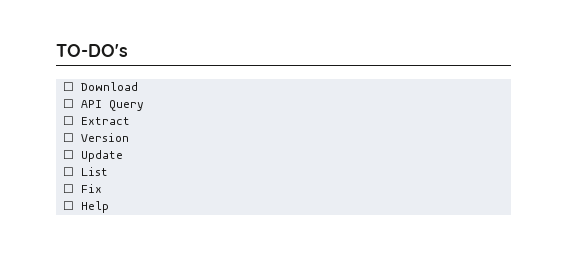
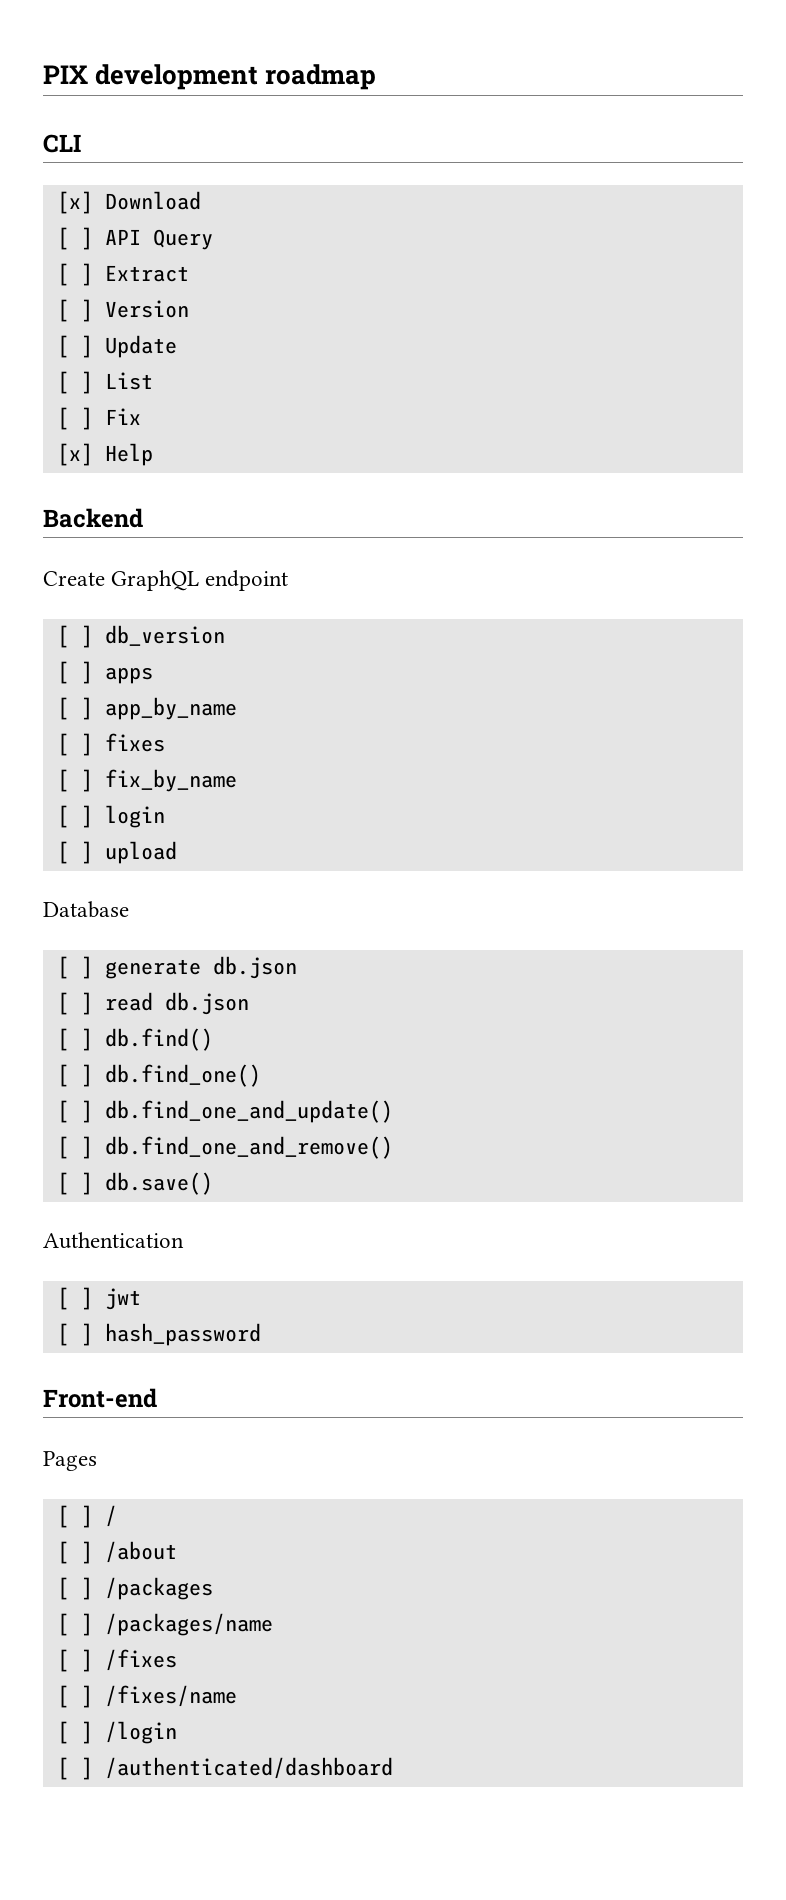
[56,44,128,57] [62,82,74,91] TO-DO's // ☐ -> [43,64,377,90] [43,134,81,153] [56,191,93,214] PIX development roadmap // CLI // [x]
[62,99,74,108] ☐ -> [56,227,93,250] [ ]
[62,116,74,125] ☐ -> [56,263,93,286] [ ]
[62,133,74,142] ☐ -> [56,299,93,322] [ ]
[62,150,74,159] ☐ -> [56,335,93,358] [ ]
[62,167,74,176] ☐ -> [56,371,93,394] [ ]
[62,184,74,193] ☐ -> [56,407,93,430] [ ]
[62,201,74,210] ☐ -> [56,443,93,466] [x]
(109, 207) none -> [43,508,143,528] [43,570,289,591] [56,625,225,648] [56,661,153,684] [56,697,237,720] [56,733,165,756] [56,769,237,792] [56,805,165,828] [56,841,177,864] [43,901,129,918] [56,956,297,979] [56,992,249,1015] [56,1028,213,1051] [56,1064,261,1087] [56,1100,393,1123] [56,1136,393,1159] [56,1172,213,1195] [43,1232,184,1249] [56,1287,141,1310] [56,1323,261,1346] [43,1388,157,1408] [43,1451,97,1471] [56,1505,117,1528] [56,1541,177,1564] [56,1577,213,1600] [56,1613,273,1636] [56,1649,177,1672] [56,1685,237,1708] [56,1721,177,1744] [56,1757,393,1780] // Backend // Create GraphQL endpoint // [ ] db_version // [ ] apps // [ ] app_by_name // [ ] fixes // [ ] fix_by_name // [ ] login // [ ] upload // Database // [ ] generate db.json // [ ] read db.json // [ ] db.find() // [ ] db.find_one() // [ ] db.find_one_and_update() // [ ] db.find_one_and_remove() // [ ] db.save() // Authentication // [ ] jwt // [ ] hash_password // Front-end // Pages // [ ] / // [ ] /about // [ ] /packages // [ ] /packages/name // [ ] /fixes // [ ] /fixes/name // [ ] /login // [ ] /authenticated/dashboard

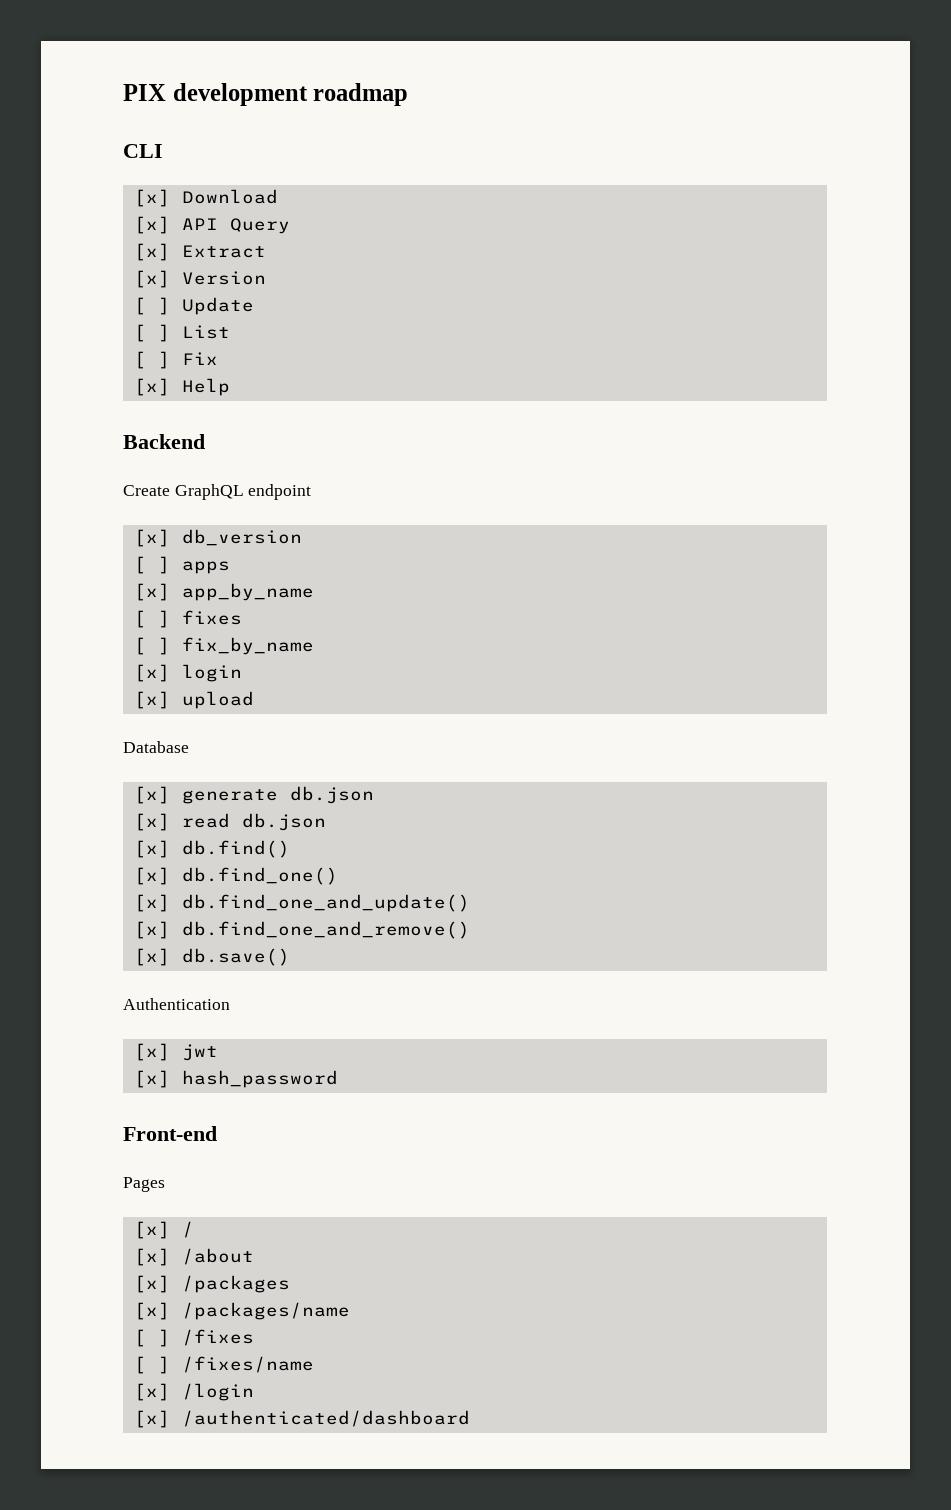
[56,227,93,250] [ ] -> [133,216,170,234] [x]
[56,263,93,286] [ ] -> [133,243,170,261] [x]
[56,299,93,322] [ ] -> [133,270,170,288] [x]
[56,625,93,648] [ ] -> [133,529,170,547] [x]
[56,697,93,720] [ ] -> [133,583,170,601] [x]
[56,805,93,828] [ ] -> [133,664,170,682] [x]
[56,841,93,864] [ ] -> [133,691,170,709] [x]
[56,956,93,979] [ ] -> [133,786,170,804] [x]
[56,992,93,1015] [ ] -> [133,813,170,831] [x]
[56,1028,93,1051] [ ] -> [133,840,170,858] [x]
[56,1064,93,1087] [ ] -> [133,867,170,885] [x]
[56,1100,93,1123] [ ] -> [133,894,170,912] [x]
[56,1136,93,1159] [ ] -> [133,921,170,939] [x]
[56,1172,93,1195] [ ] -> [133,948,170,966] [x]
[56,1287,93,1310] [ ] -> [133,1043,170,1061] [x]
[56,1323,93,1346] [ ] -> [133,1070,170,1088] [x]
[56,1505,93,1528] [ ] -> [133,1221,170,1239] [x]
[56,1541,93,1564] [ ] -> [133,1248,170,1266] [x]
[56,1577,93,1600] [ ] -> [133,1275,170,1293] [x]
[56,1613,93,1636] [ ] -> [133,1302,170,1320] [x]
[56,1721,93,1744] [ ] -> [133,1383,170,1401] [x]
[56,1757,93,1780] [ ] -> [133,1410,170,1428] [x]

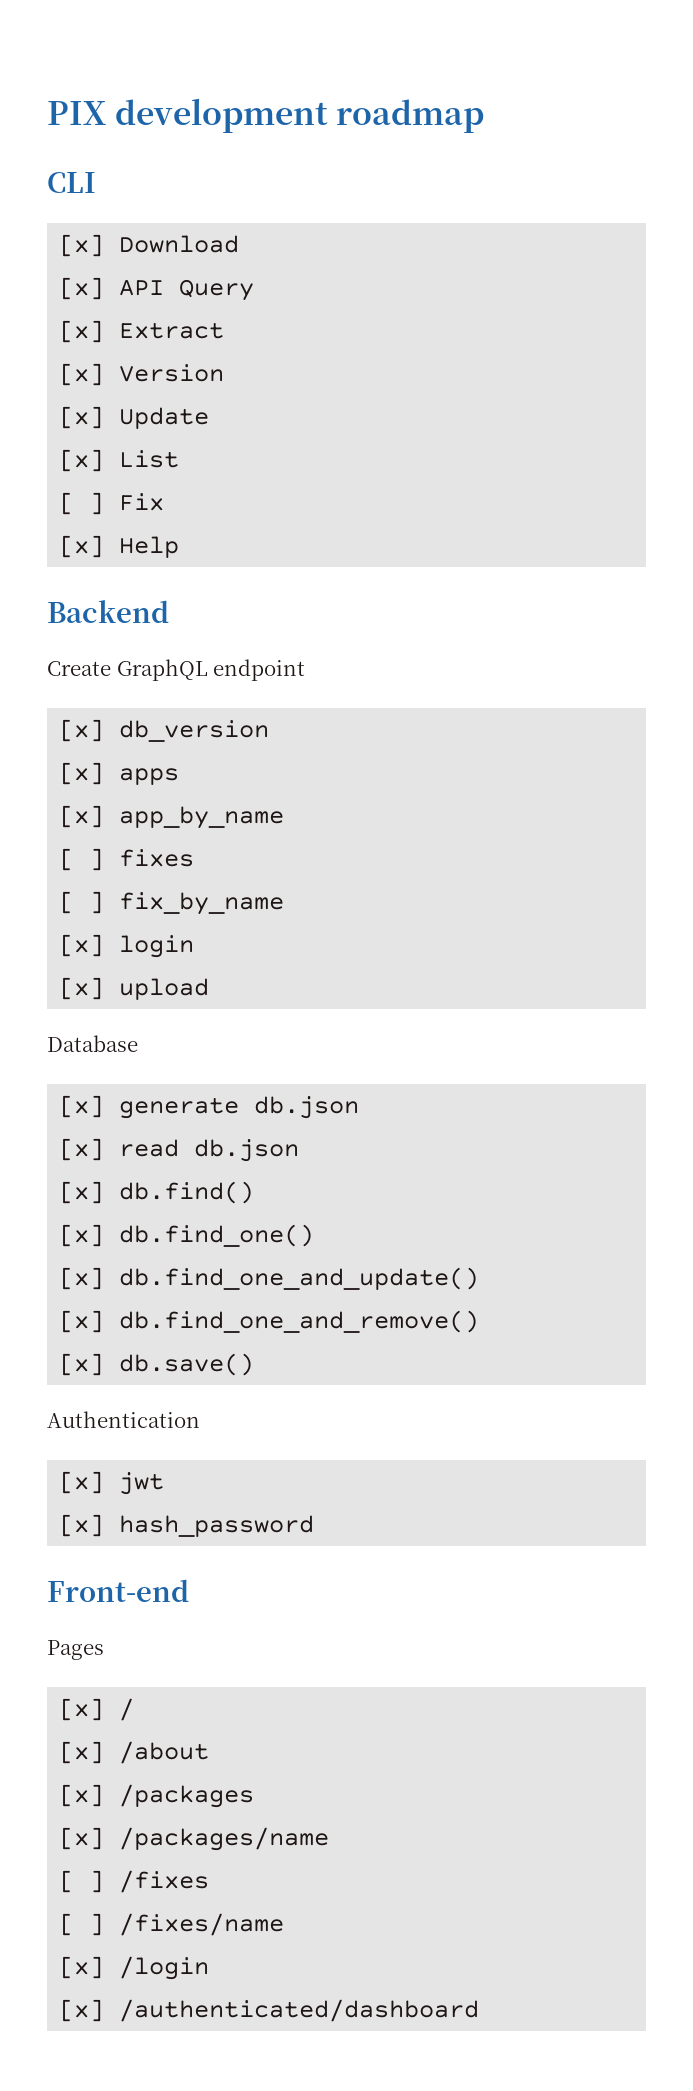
[133,297,170,315] [ ] -> [59,406,105,429] [x]
[133,324,170,342] [ ] -> [59,449,105,472] [x]
[133,556,170,574] [ ] -> [59,762,105,785] [x]

